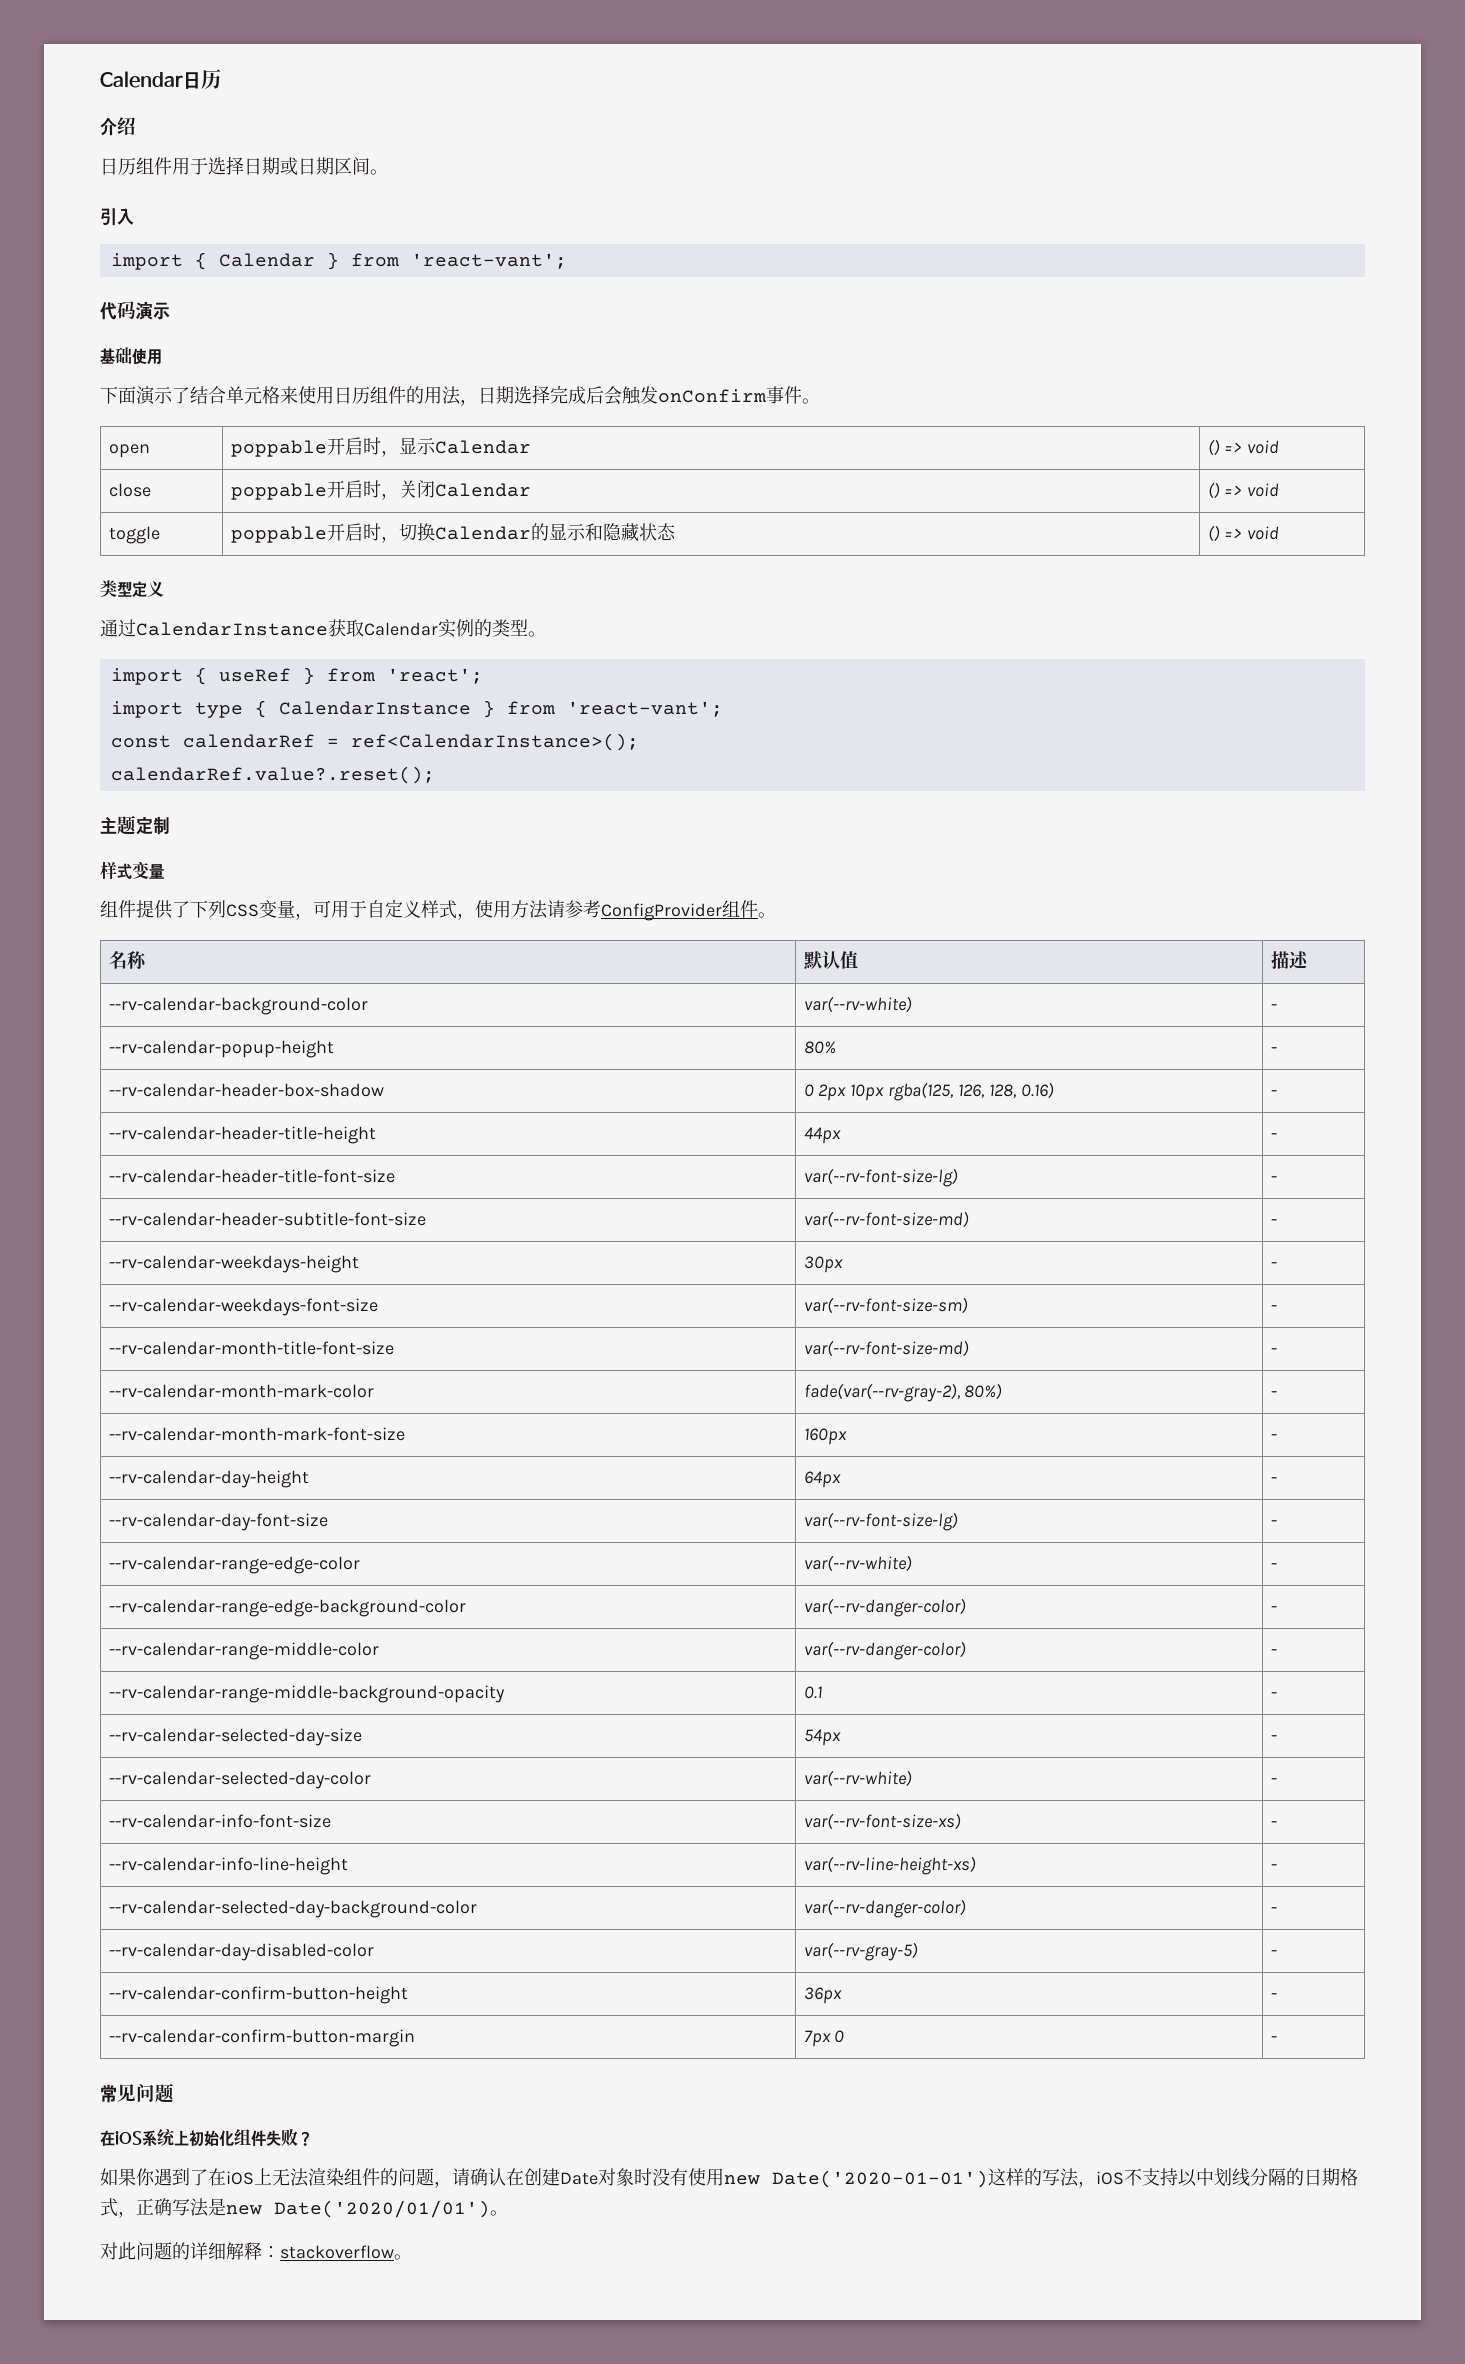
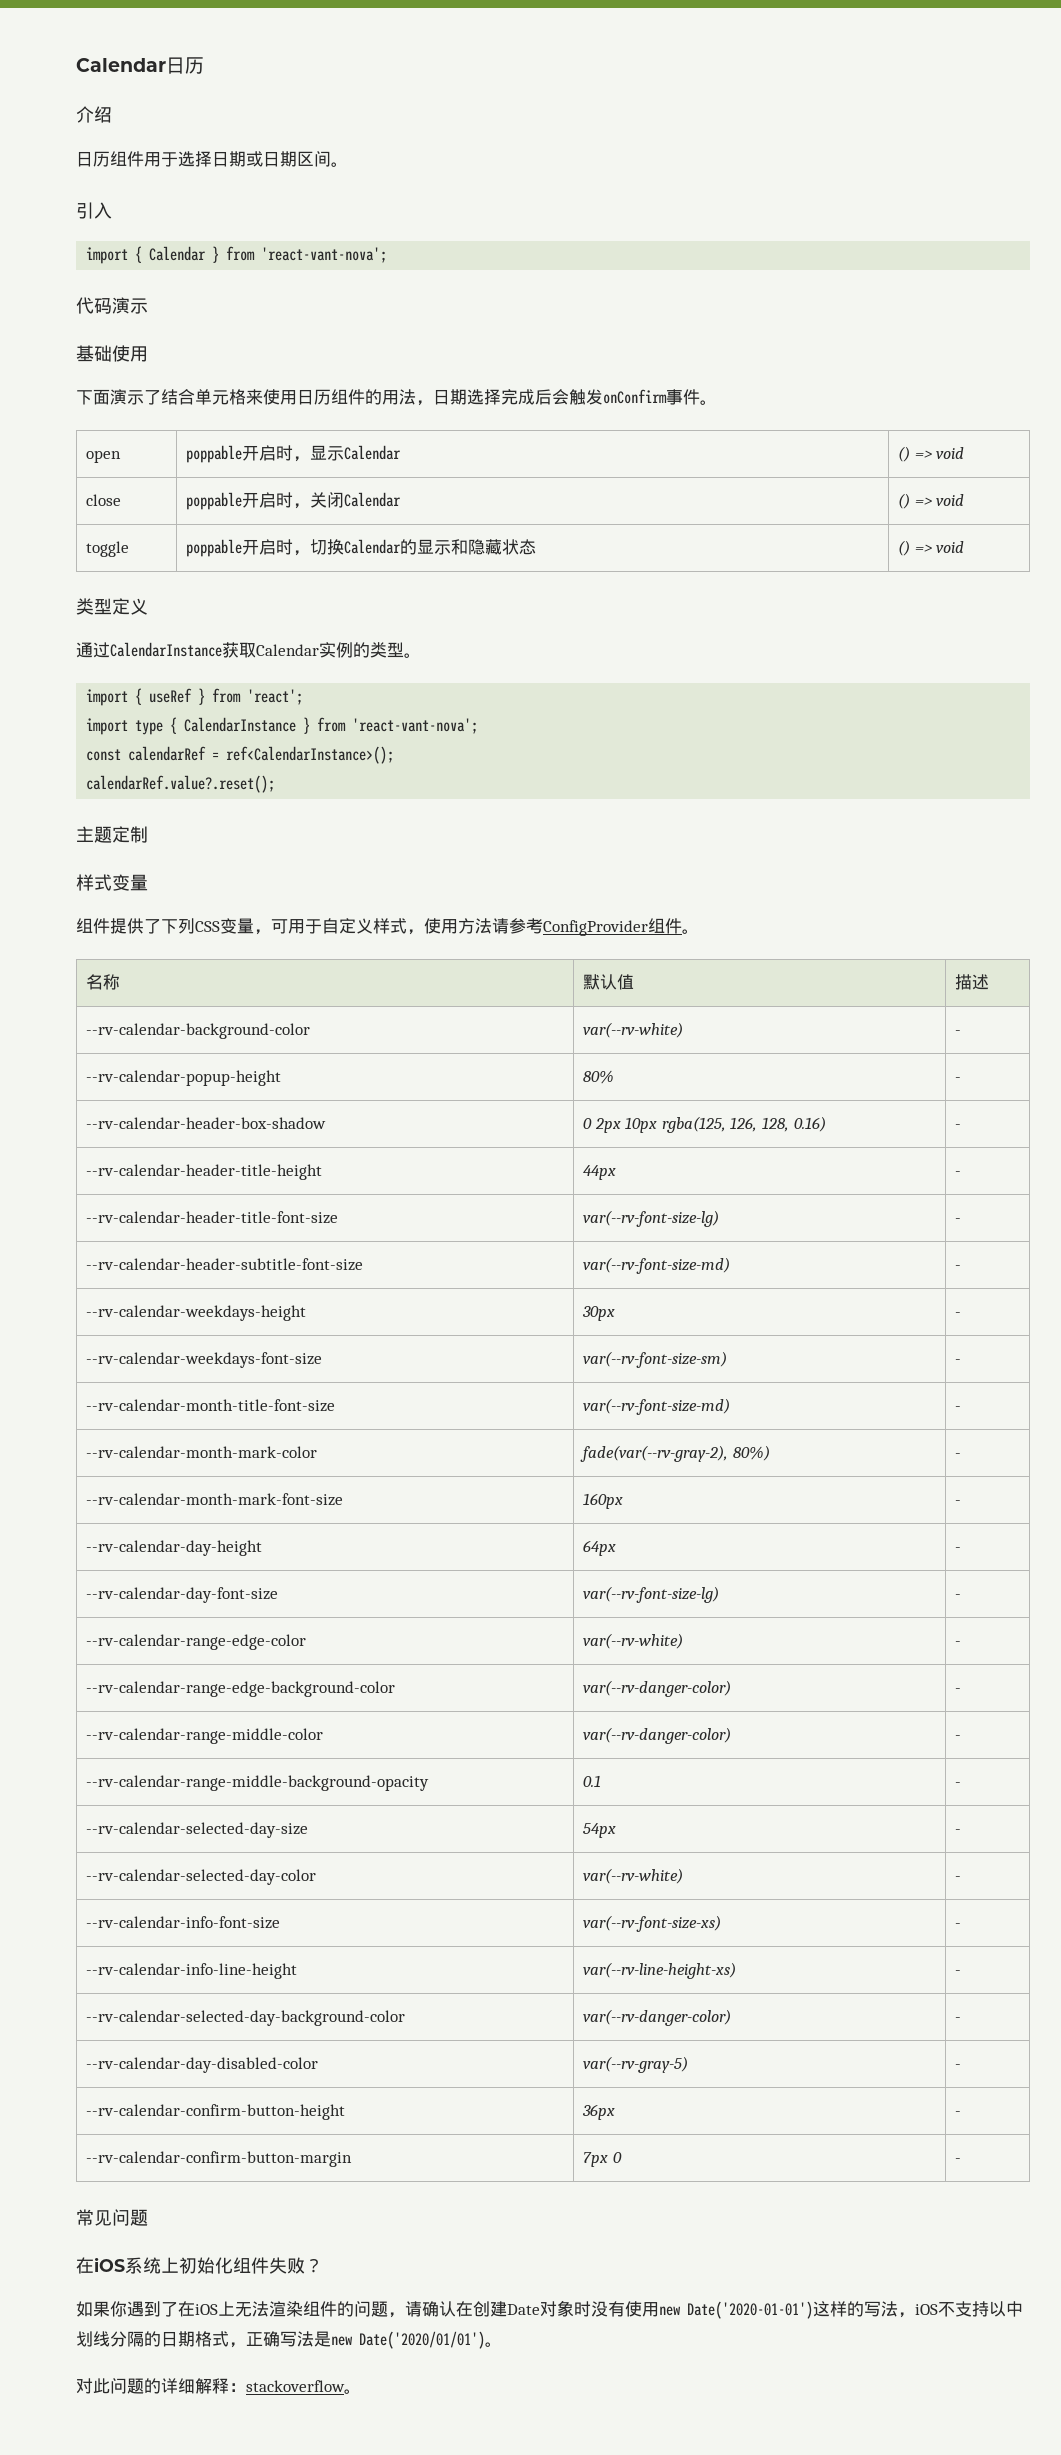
[410,253,567,269] 'react-vant'; -> [261,247,388,263] 'react-vant-nova';
[566,701,723,717] 'react-vant'; -> [352,718,479,734] 'react-vant-nova';

